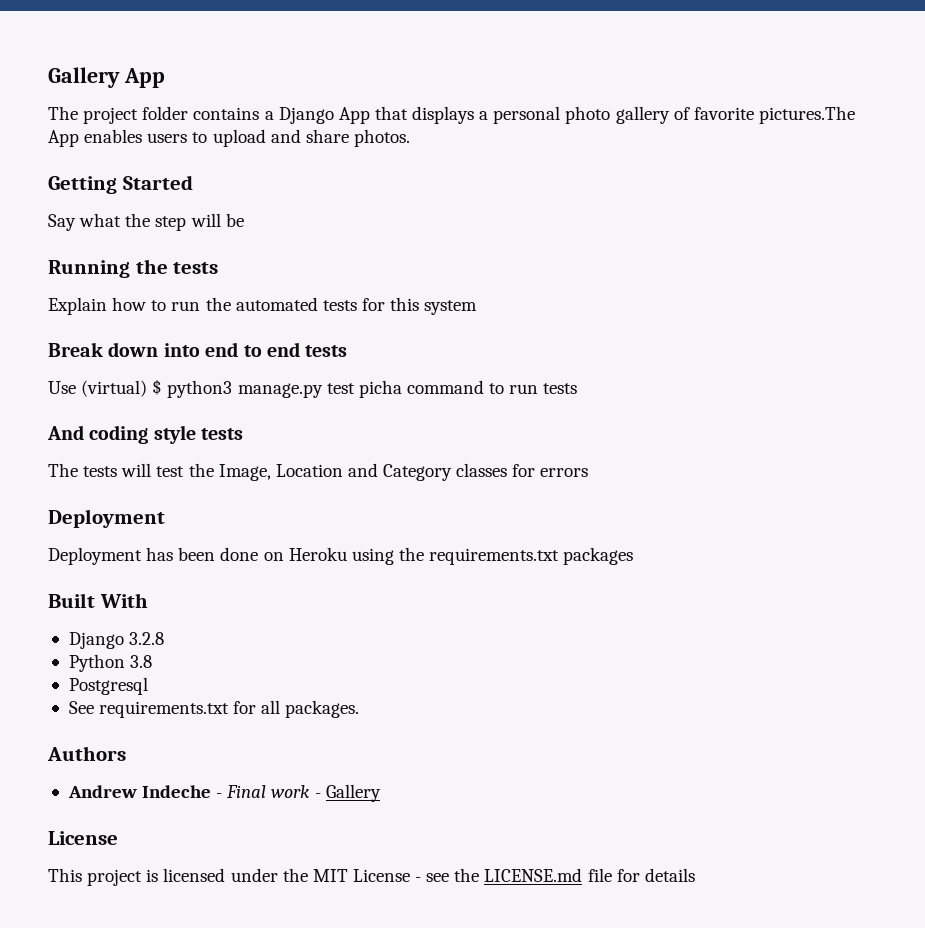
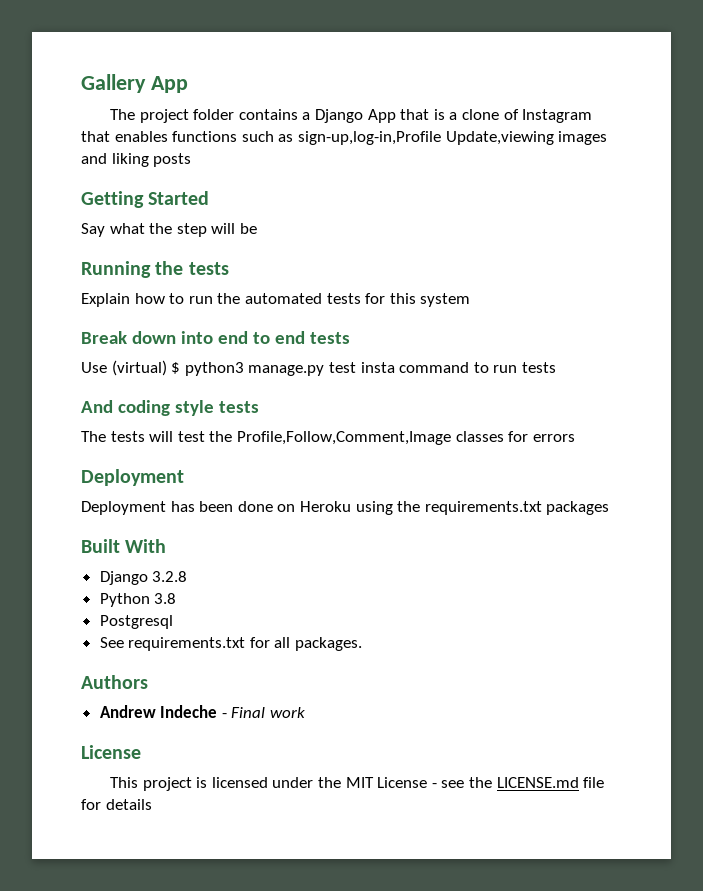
[412,106,855,124] [48,129,410,147] displays a personal photo gallery of favorite pictures.The App enables users to upload and share photos. -> [433,109,593,123] [81,131,608,145] [81,153,192,167] is a clone of Instagram that enables functions such as sign-up,log-in,Profile Update,viewing images and liking posts
[358,380,402,398] picha -> [360,362,395,373] insta
[218,463,453,481] Image, Location and Category -> [236,431,451,445] Profile,Follow,Comment,Image
[314,784,381,802] - Gallery -> (306, 712) none

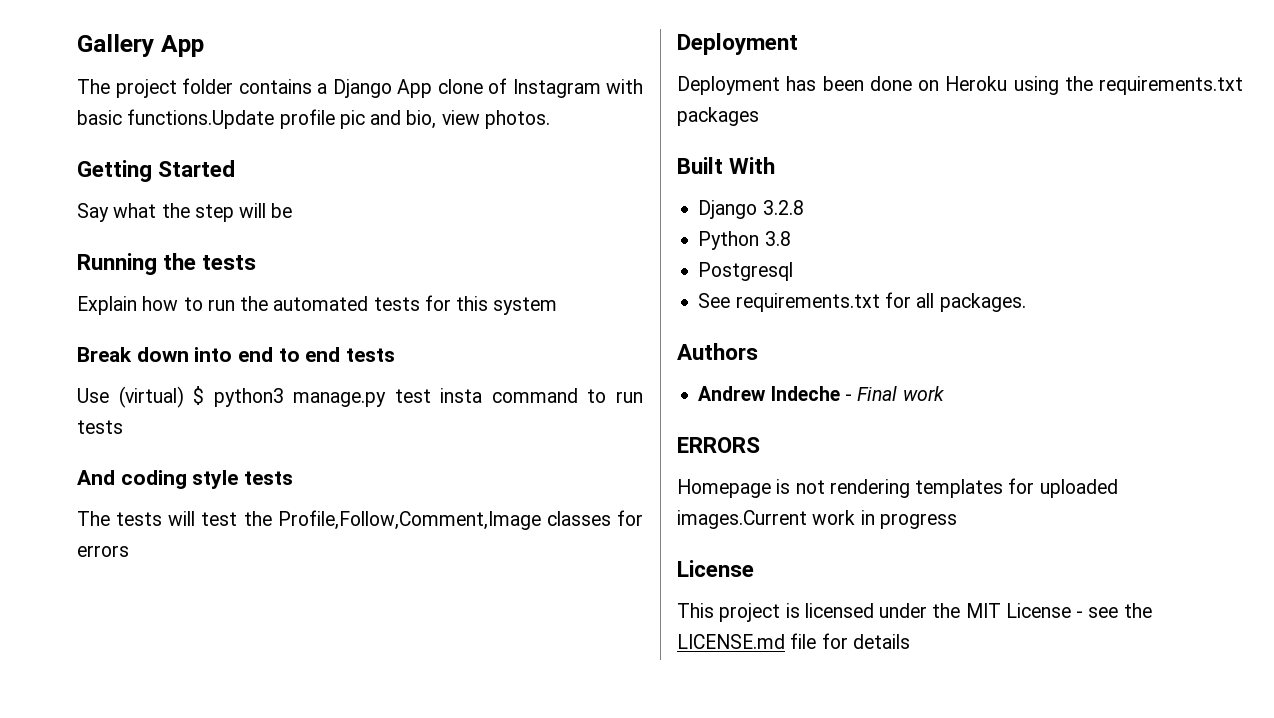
[400,109,593,123] [81,131,608,145] [81,153,192,167] that is a clone of Instagram that enables functions such as sign-up,log-in,Profile Update,viewing images and liking posts -> [437,78,643,98] [77,109,550,129] clone of Instagram with basic functions.Update profile pic and bio, view photos.
(306, 712) none -> [677,437,760,453] [677,478,1118,498] [677,510,957,529] // ERRORS // Homepage is not rendering templates for uploaded images.Current work in progress

